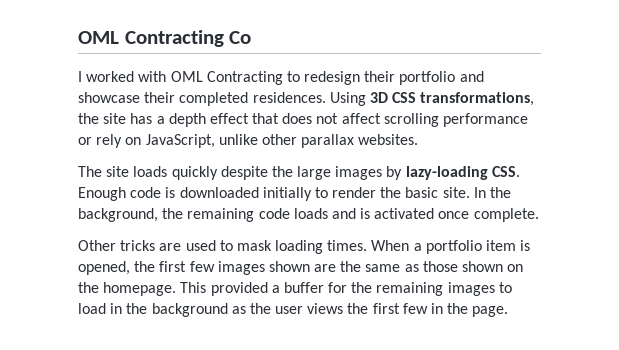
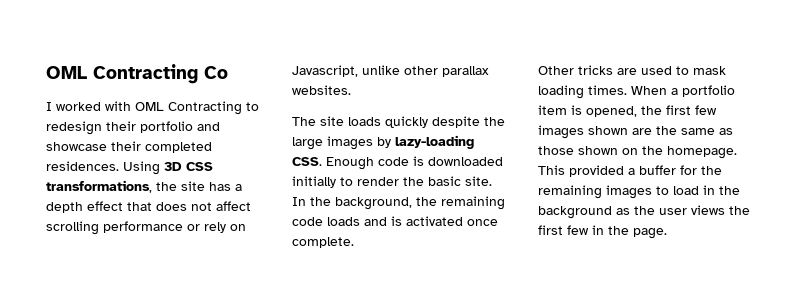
[145,134,215,148] JavaScript, -> [292,65,358,77] Javascript,

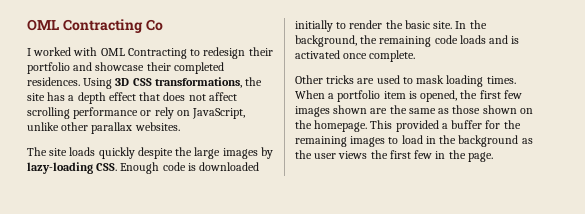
[292,65,358,77] Javascript, -> [192,108,246,119] JavaScript,

